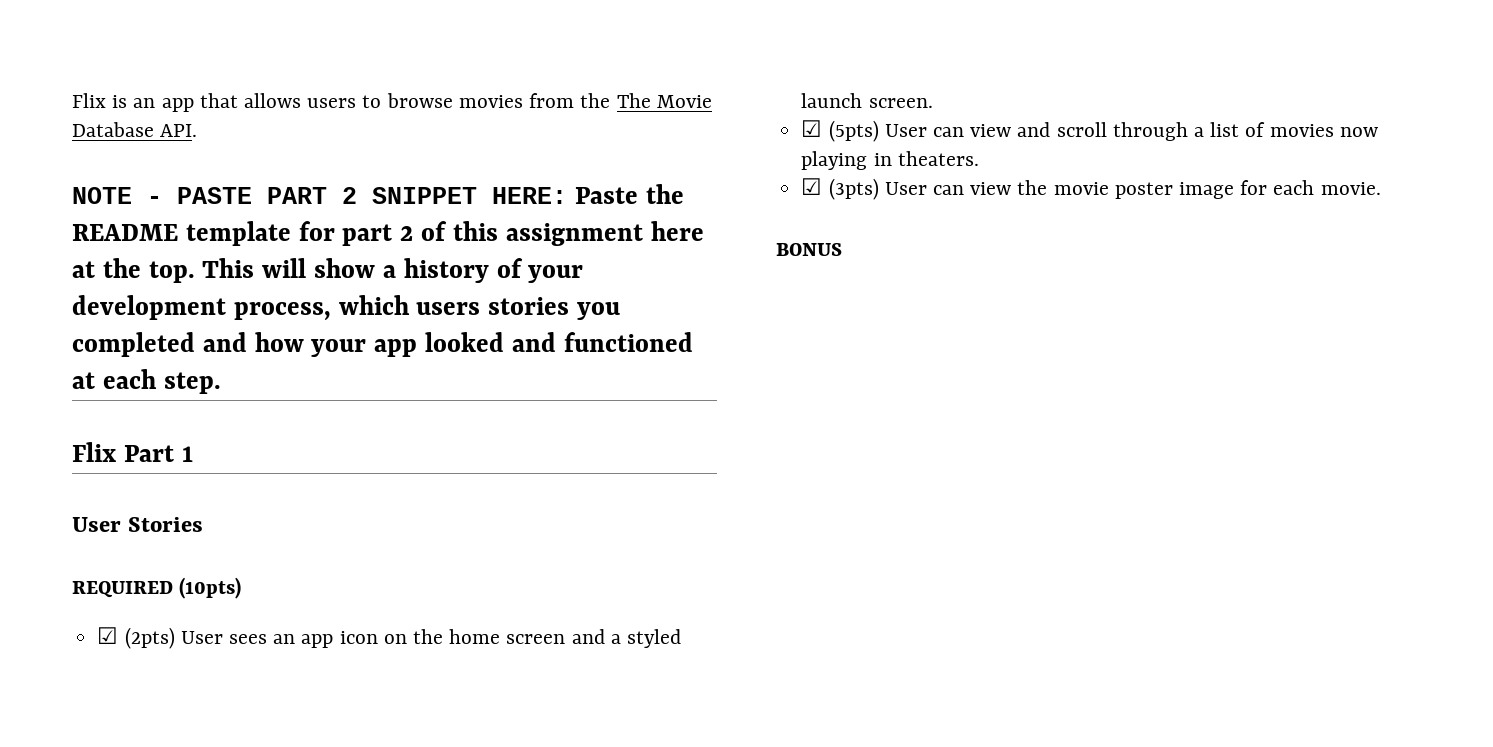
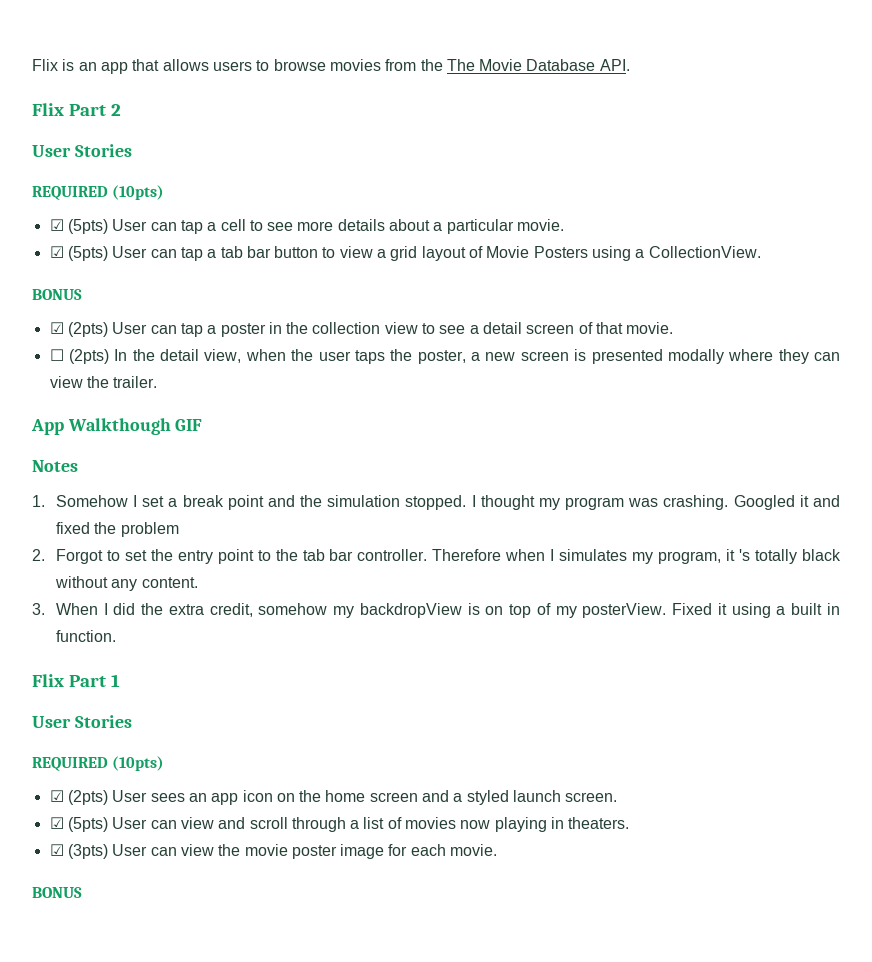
[72,184,684,204] [72,221,704,246] [72,258,584,283] [72,295,621,321] [72,332,693,357] [72,369,221,394] NOTE - PASTE PART 2 SNIPPET HERE: Paste the README template for part 2 of this assignment here at the top. This will show a history of your development process, which users stories you completed and how your app looked and functioned at each step. -> [32,103,122,116] [32,144,132,157] [32,185,165,200] [49,219,565,234] [49,246,761,261] [32,289,82,300] [49,322,674,337] [49,349,840,364] [49,376,158,388] [31,418,203,435] [32,460,78,472] [32,495,840,510] [55,522,179,537] [32,549,841,564] [54,576,198,591] [32,603,841,618] [55,630,116,642] Flix Part 2 // User Stories // REQUIRED (10pts) // ☑ (5pts) User can tap a cell to see more details about a particular movie. // ☑ (5pts) User can tap a tab bar button to view a grid layout of Movie Posters using a CollectionView. // BONUS // ☑ (2pts) User can tap a poster in the collection view to see a detail screen of that movie. // ☐ (2pts) In the detail view, when the user taps the poster, a new screen is presented modally where they can view the trailer. // App Walkthough GIF // Notes // 1. Somehow I set a break point and the simulation stopped. I thought my program was crashing. Googled it and fixed the problem // 2. Forgot to set the entry point to the tab bar controller. Therefore when I simulates my program, it 's totally black without any content. // 3. When I did the extra credit, somehow my backdropView is on top of my posterView. Fixed it using a built in function.

